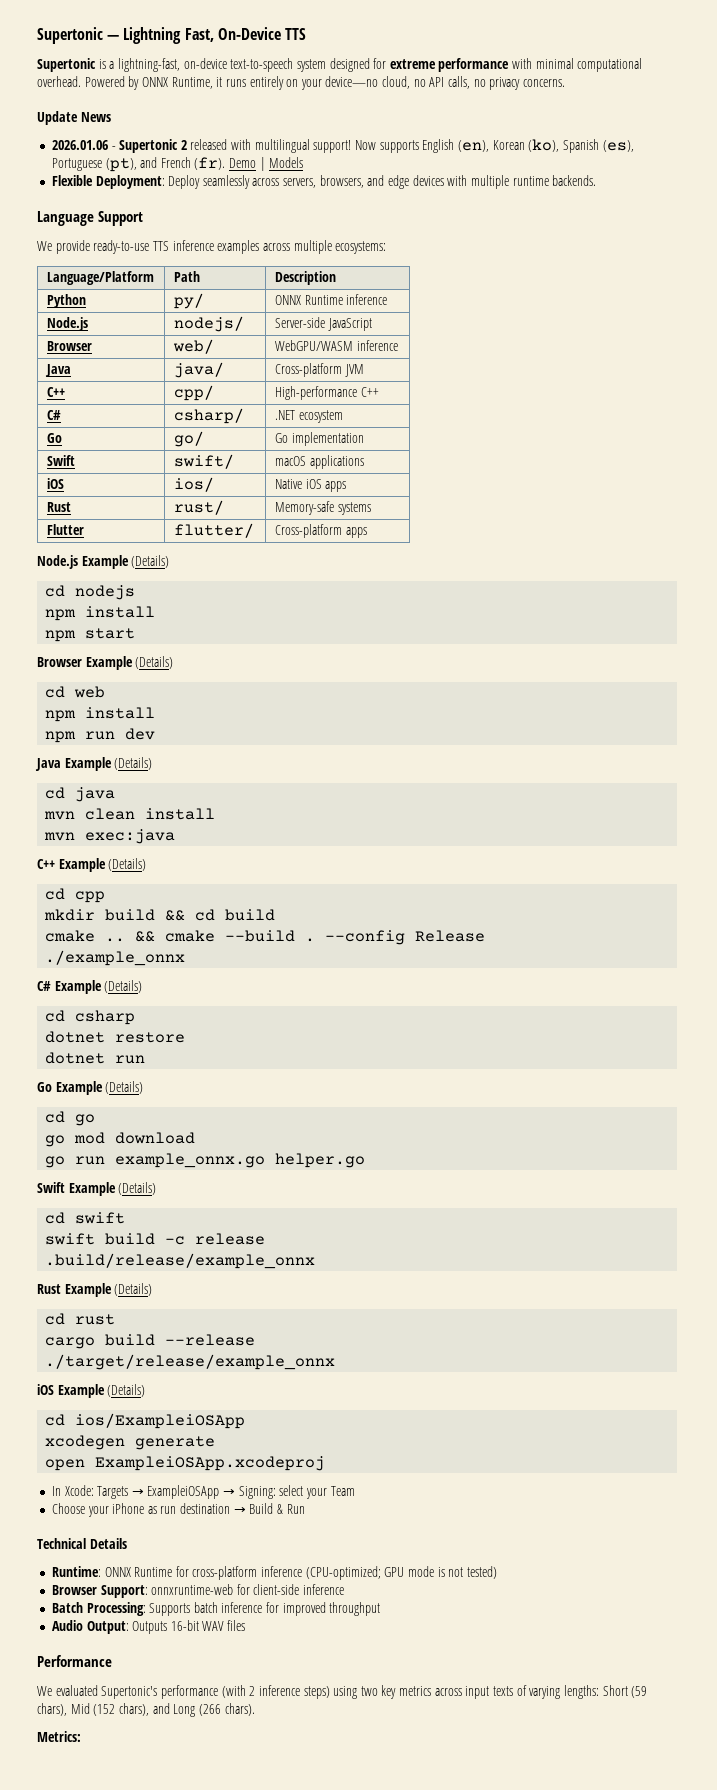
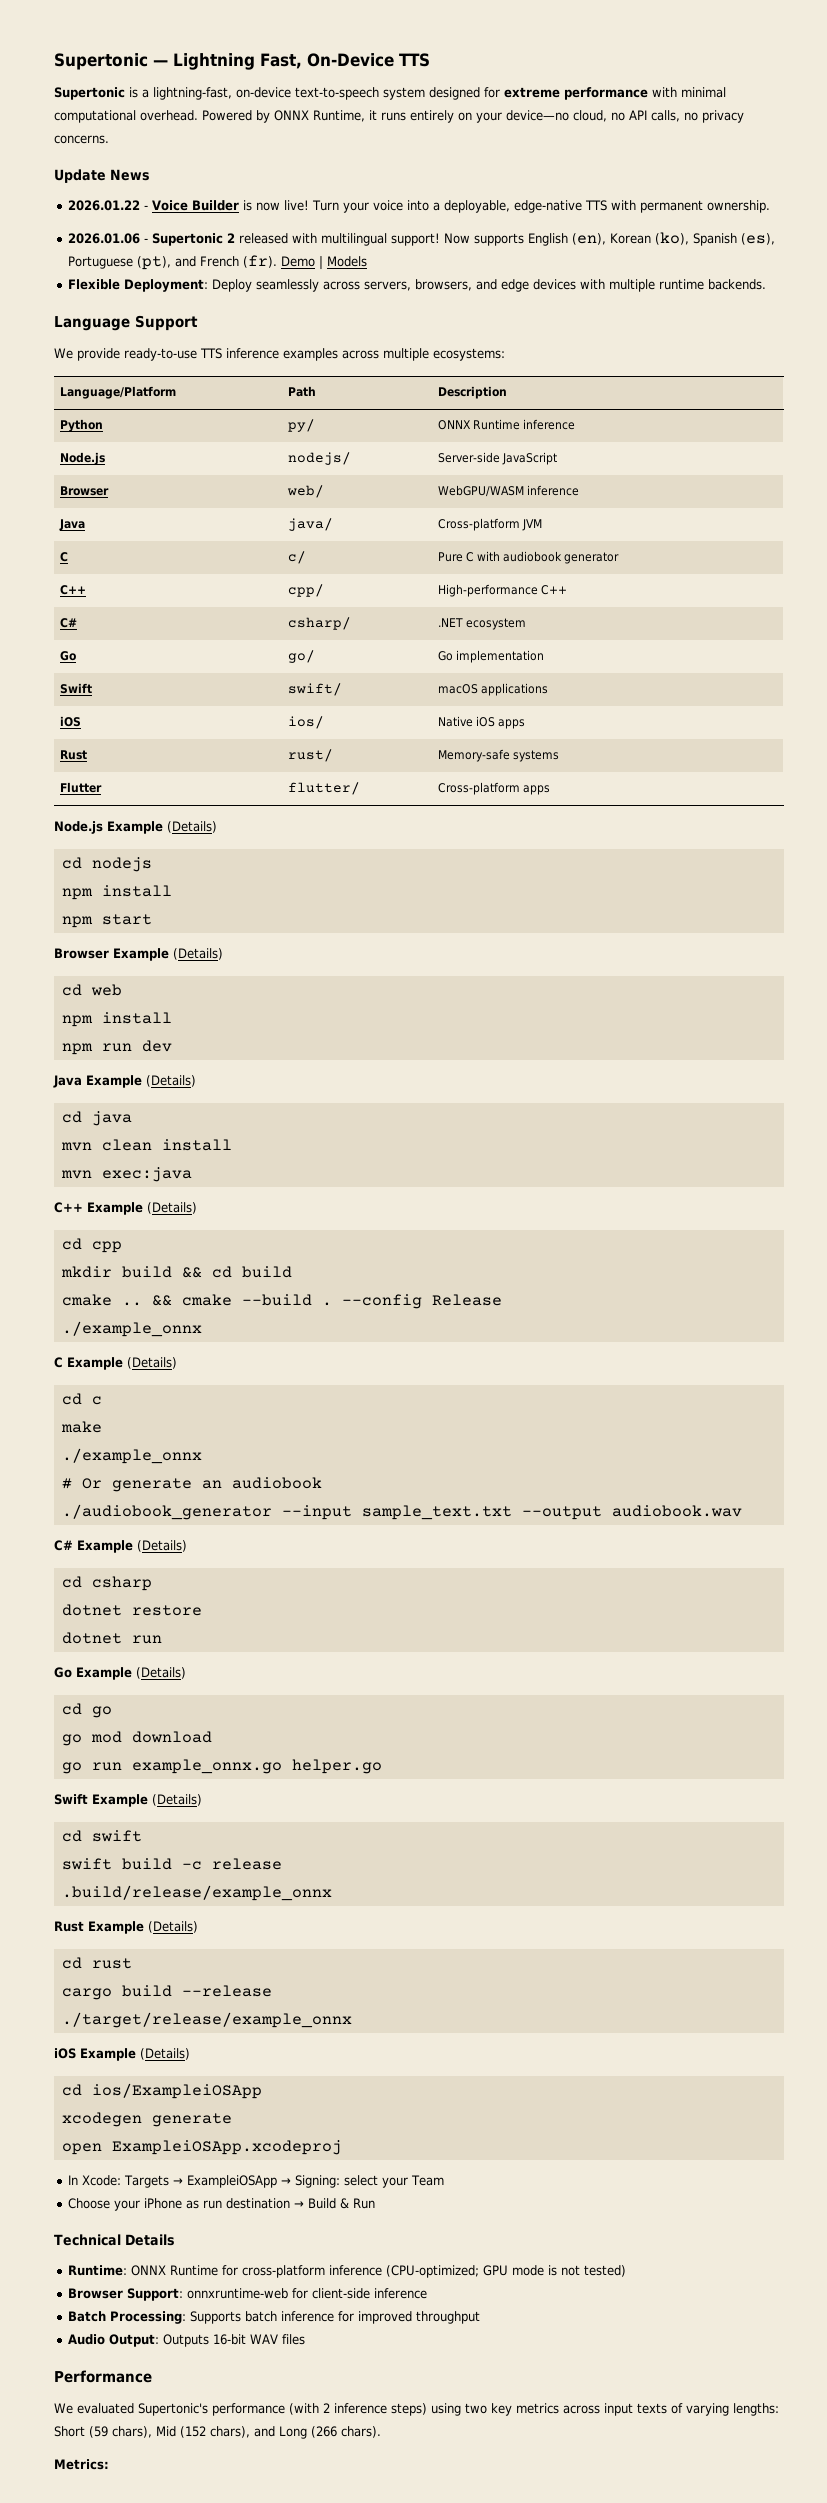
(111, 117) none -> [68,200,771,213] // 2026.01.22 - Voice Builder is now live! Turn your voice into a deployable, edge-native TTS with permanent ownership.
(364, 370) none -> [59,552,68,562] [287,551,306,564] [437,551,620,564] // C | c/ | Pure C with audiobook generator
(186, 958) none -> [54,1357,177,1370] [61,1393,102,1405] [60,1421,102,1433] [61,1448,202,1464] [61,1477,322,1492] [61,1504,742,1520] // C Example (Details) // cd c // make // ./example_onnx // # Or generate an audiobook // ./audiobook_generator --input sample_text.txt --output audiobook.wav

